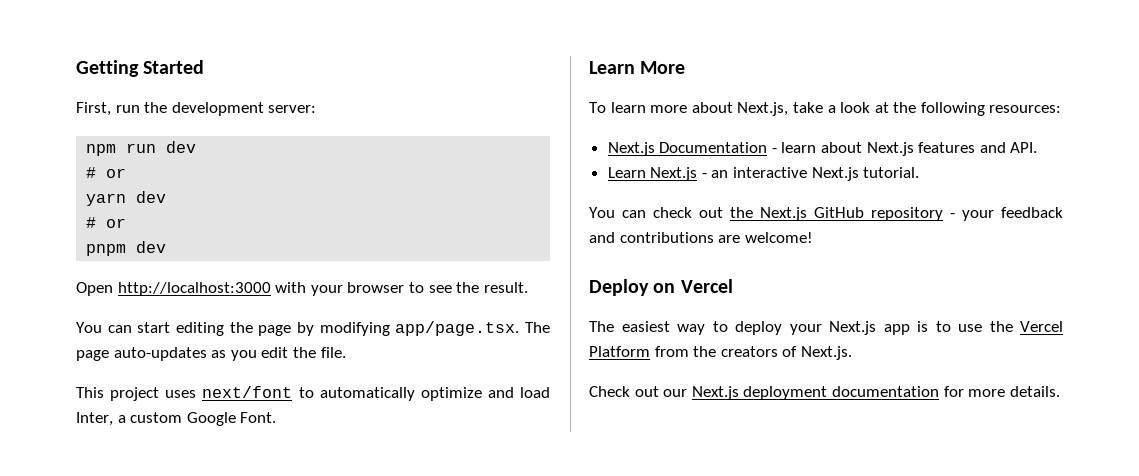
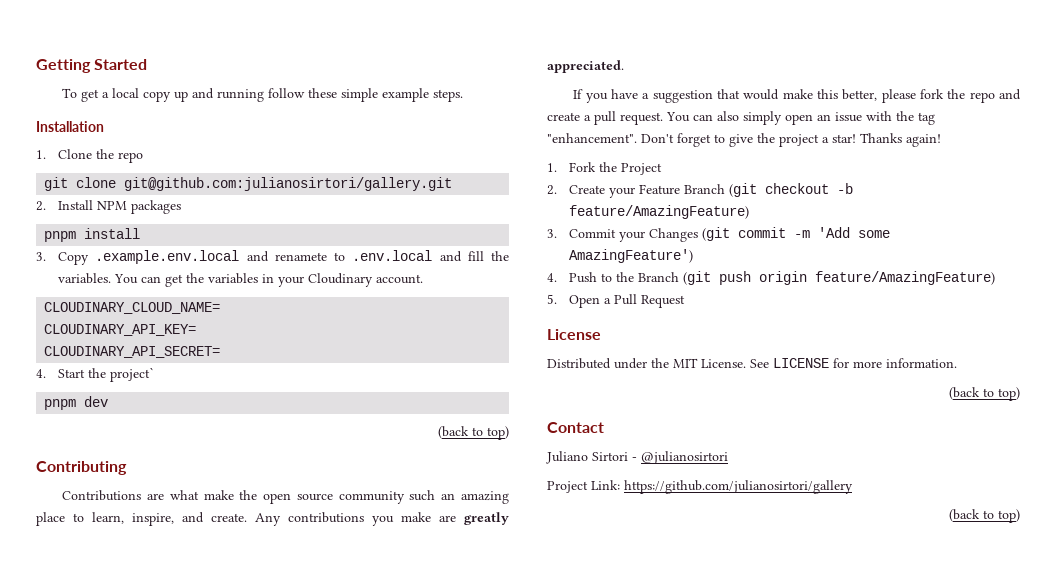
[76,102,317,116] [86,141,197,156] [86,167,127,178] [86,191,167,206] [86,217,127,228] [86,241,167,256] [76,282,528,296] [76,321,550,336] [76,347,346,361] [76,386,550,401] [76,412,277,426] [589,61,686,74] [589,102,1062,116] [607,142,1038,156] [607,167,920,181] [589,207,1063,221] [589,232,813,243] [589,279,733,296] [589,321,1063,335] [589,346,852,360] [589,386,1060,400] First, run the development server: // npm run dev // # or // yarn dev // # or // pnpm dev // Open http://localhost:3000 with your browser to see the result. // You can start editing the page by modifying app/page.tsx. The page auto-updates as you edit the file. // This project uses next/font to automatically optimize and load Inter, a custom Google Font. // Learn More // To learn more about Next.js, take a look at the following resources: // Next.js Documentation - learn about Next.js features and API. // Learn Next.js - an interactive Next.js tutorial. // You can check out the Next.js GitHub repository - your feedback and contributions are welcome! // Deploy on Vercel // The easiest way to deploy your Next.js app is to use the Vercel Platform from the creators of Next.js. // Check out our Next.js deployment documentation for more details. -> [62,88,464,102] [36,121,104,132] [36,149,144,163] [44,177,453,191] [36,200,182,214] [44,228,141,242] [36,250,509,265] [58,273,424,287] [44,302,221,314] [44,324,197,336] [44,346,221,358] [36,367,155,382] [44,396,109,410] [438,426,509,440] [36,461,127,475] [62,490,509,504] [36,512,509,526] [547,60,624,73] [573,89,1021,103] [547,111,935,125] [547,133,941,147] [547,162,663,175] [547,183,854,198] [569,205,750,219] [547,227,891,242] [569,249,694,263] [547,271,996,285] [547,294,686,308] [547,329,601,340] [547,358,957,369] [949,387,1020,401] [547,422,604,433] [546,451,728,464] [547,480,853,494] [949,509,1020,523] To get a local copy up and running follow these simple example steps. // Installation // 1. Clone the repo // git clone git@github.com:julianosirtori/gallery.git // 2. Install NPM packages // pnpm install // 3. Copy .example.env.local and renamete to .env.local and fill the variables. You can get the variables in your Cloudinary account. // CLOUDINARY_CLOUD_NAME= // CLOUDINARY_API_KEY= // CLOUDINARY_API_SECRET= // 4. Start the project` // pnpm dev // (back to top) // Contributing // Contributions are what make the open source community such an amazing place to learn, inspire, and create. Any contributions you make are greatly appreciated. // If you have a suggestion that would make this better, please fork the repo and create a pull request. You can also simply open an issue with the tag "enhancement". Don't forget to give the project a star! Thanks again! // 1. Fork the Project // 2. Create your Feature Branch (git checkout -b feature/AmazingFeature) // 3. Commit your Changes (git commit -m 'Add some AmazingFeature') // 4. Push to the Branch (git push origin feature/AmazingFeature) // 5. Open a Pull Request // License // Distributed under the MIT License. See LICENSE for more information. // (back to top) // Contact // Juliano Sirtori - @julianosirtori // Project Link: https://github.com/julianosirtori/gallery // (back to top)

